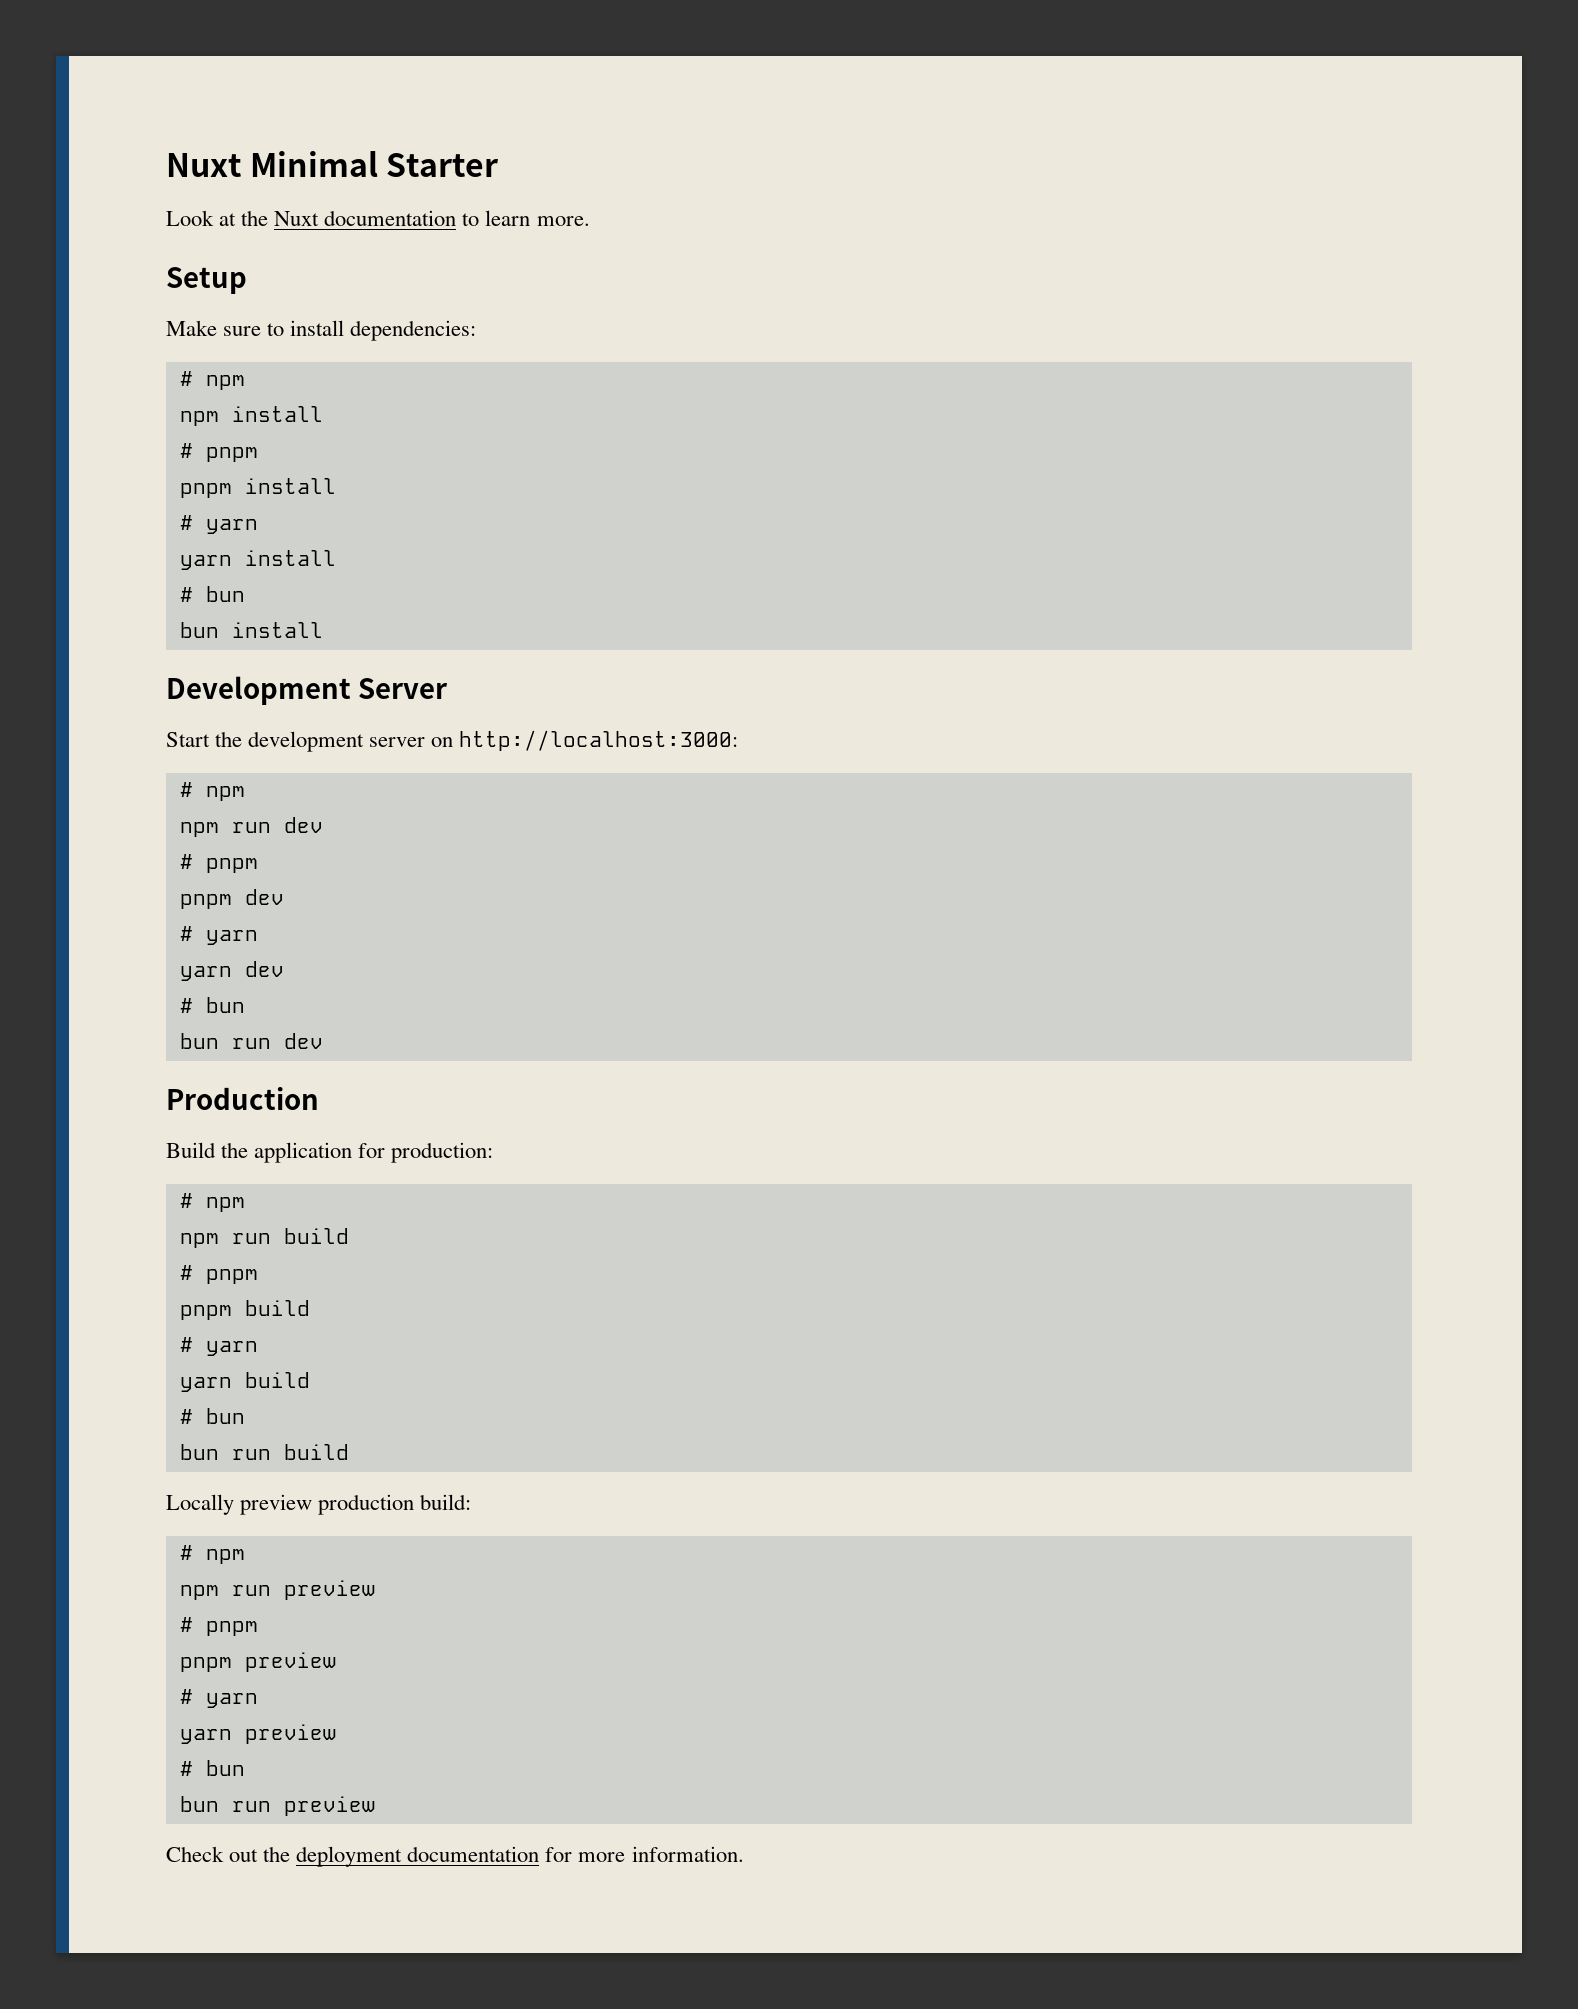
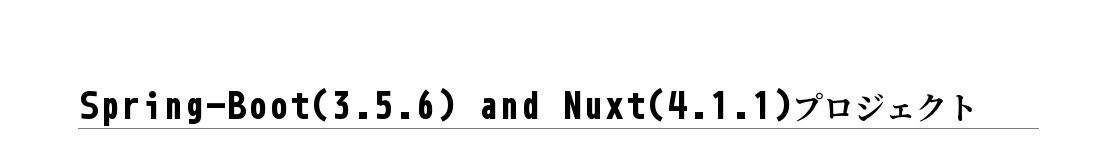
[166,151,499,177] [166,210,590,226] [166,267,247,294] [166,320,477,341] [179,371,245,390] [179,406,323,426] [179,443,258,462] [179,478,336,498] [179,515,258,534] [179,550,336,570] [179,586,245,602] [179,622,323,638] [166,676,449,705] [166,730,739,752] [179,782,245,801] [179,817,323,837] [179,854,258,873] [179,889,284,909] [179,926,258,945] [179,961,284,981] [179,997,245,1013] [179,1033,323,1049] [166,1087,319,1110] [166,1142,494,1163] [179,1193,245,1212] [179,1228,349,1248] [179,1265,258,1284] [179,1300,310,1320] [179,1337,258,1356] [179,1372,310,1392] [179,1408,245,1424] [179,1444,349,1460] [166,1494,472,1515] [179,1545,245,1564] [179,1580,375,1600] [179,1617,258,1636] [179,1652,336,1672] [179,1689,258,1708] [179,1724,336,1744] [179,1760,245,1776] [179,1796,375,1816] [166,1846,744,1867] Nuxt Minimal Starter // Look at the Nuxt documentation to learn more. // Setup // Make sure to install dependencies: // # npm // npm install // # pnpm // pnpm install // # yarn // yarn install // # bun // bun install // Development Server // Start the development server on http://localhost:3000: // # npm // npm run dev // # pnpm // pnpm dev // # yarn // yarn dev // # bun // bun run dev // Production // Build the application for production: // # npm // npm run build // # pnpm // pnpm build // # yarn // yarn build // # bun // bun run build // Locally preview production build: // # npm // npm run preview // # pnpm // pnpm preview // # yarn // yarn preview // # bun // bun run preview // Check out the deployment documentation for more information. -> [78,87,978,126] Spring-Boot(3.5.6) and Nuxt(4.1.1)プロジェクト

